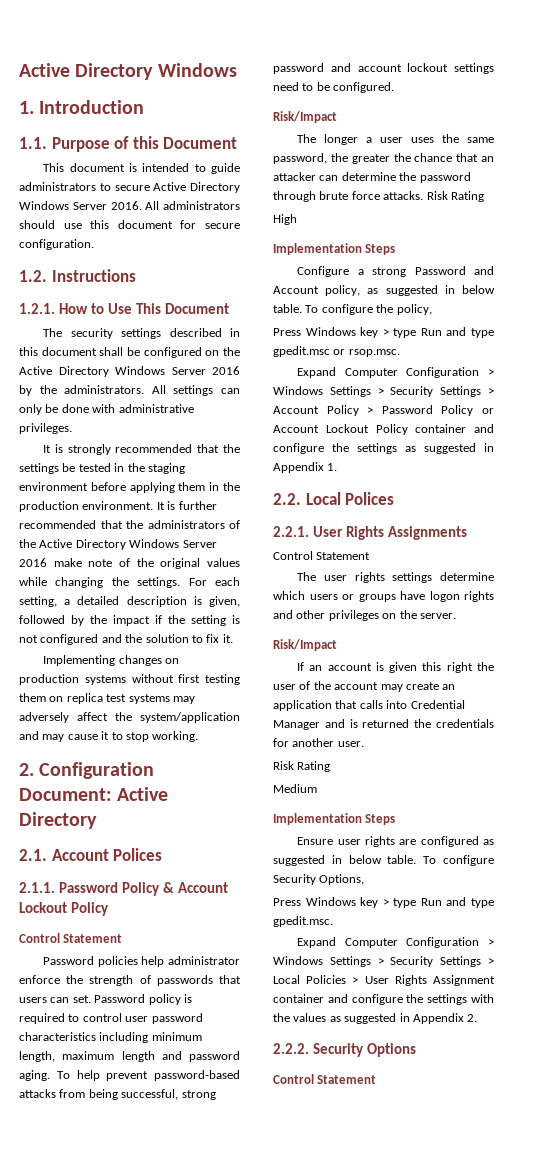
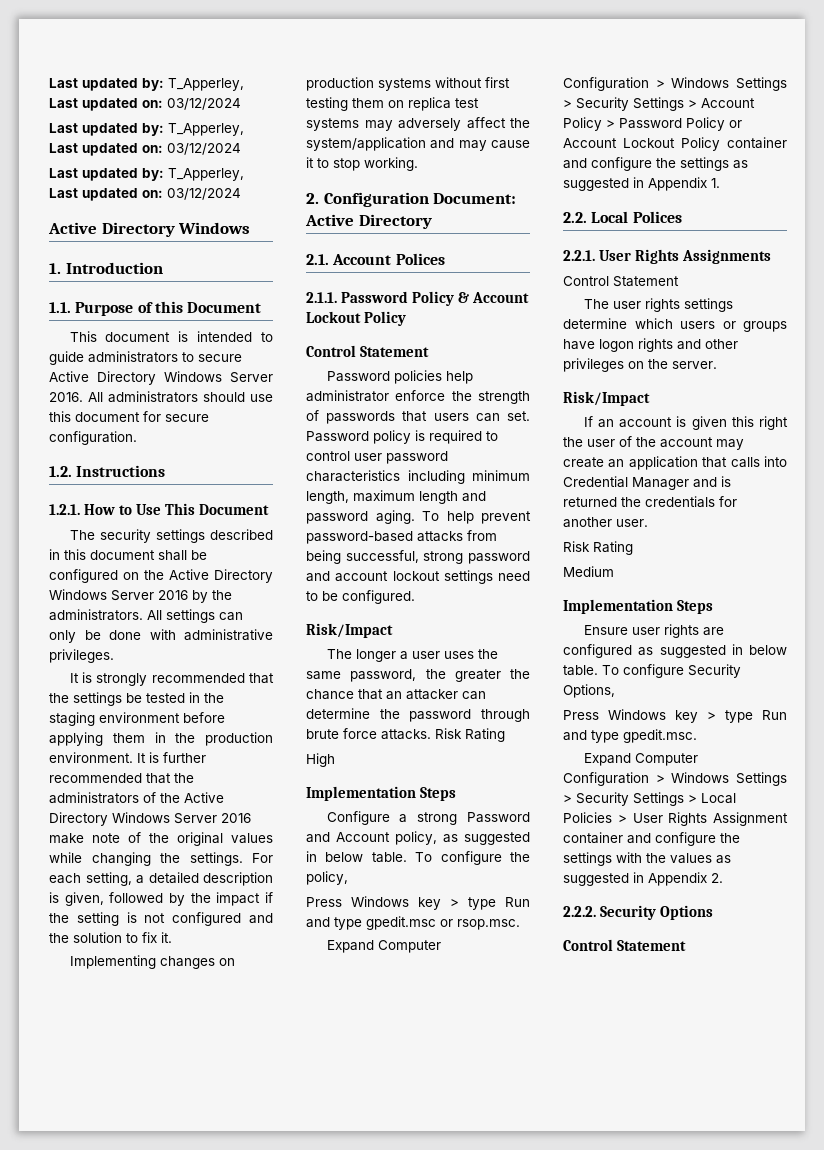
(19, 70) none -> [49,78,244,91] [49,98,241,111] [49,123,244,136] [49,143,241,156] [49,168,244,181] [49,188,241,201] Last updated by: T_Apperley, Last updated on: 03/12/2024 // Last updated by: T_Apperley, Last updated on: 03/12/2024 // Last updated by: T_Apperley, Last updated on: 03/12/2024 //

